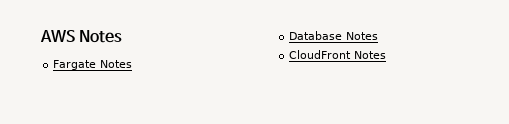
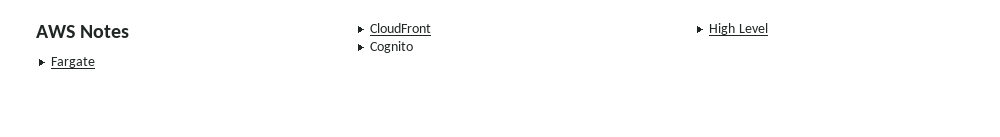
[100,60,133,68] [289,31,379,40] [289,50,387,59] Notes // Database Notes // CloudFront Notes -> [370,23,432,33] [370,41,414,53] [709,23,769,35] // CloudFront // Cognito // High Level

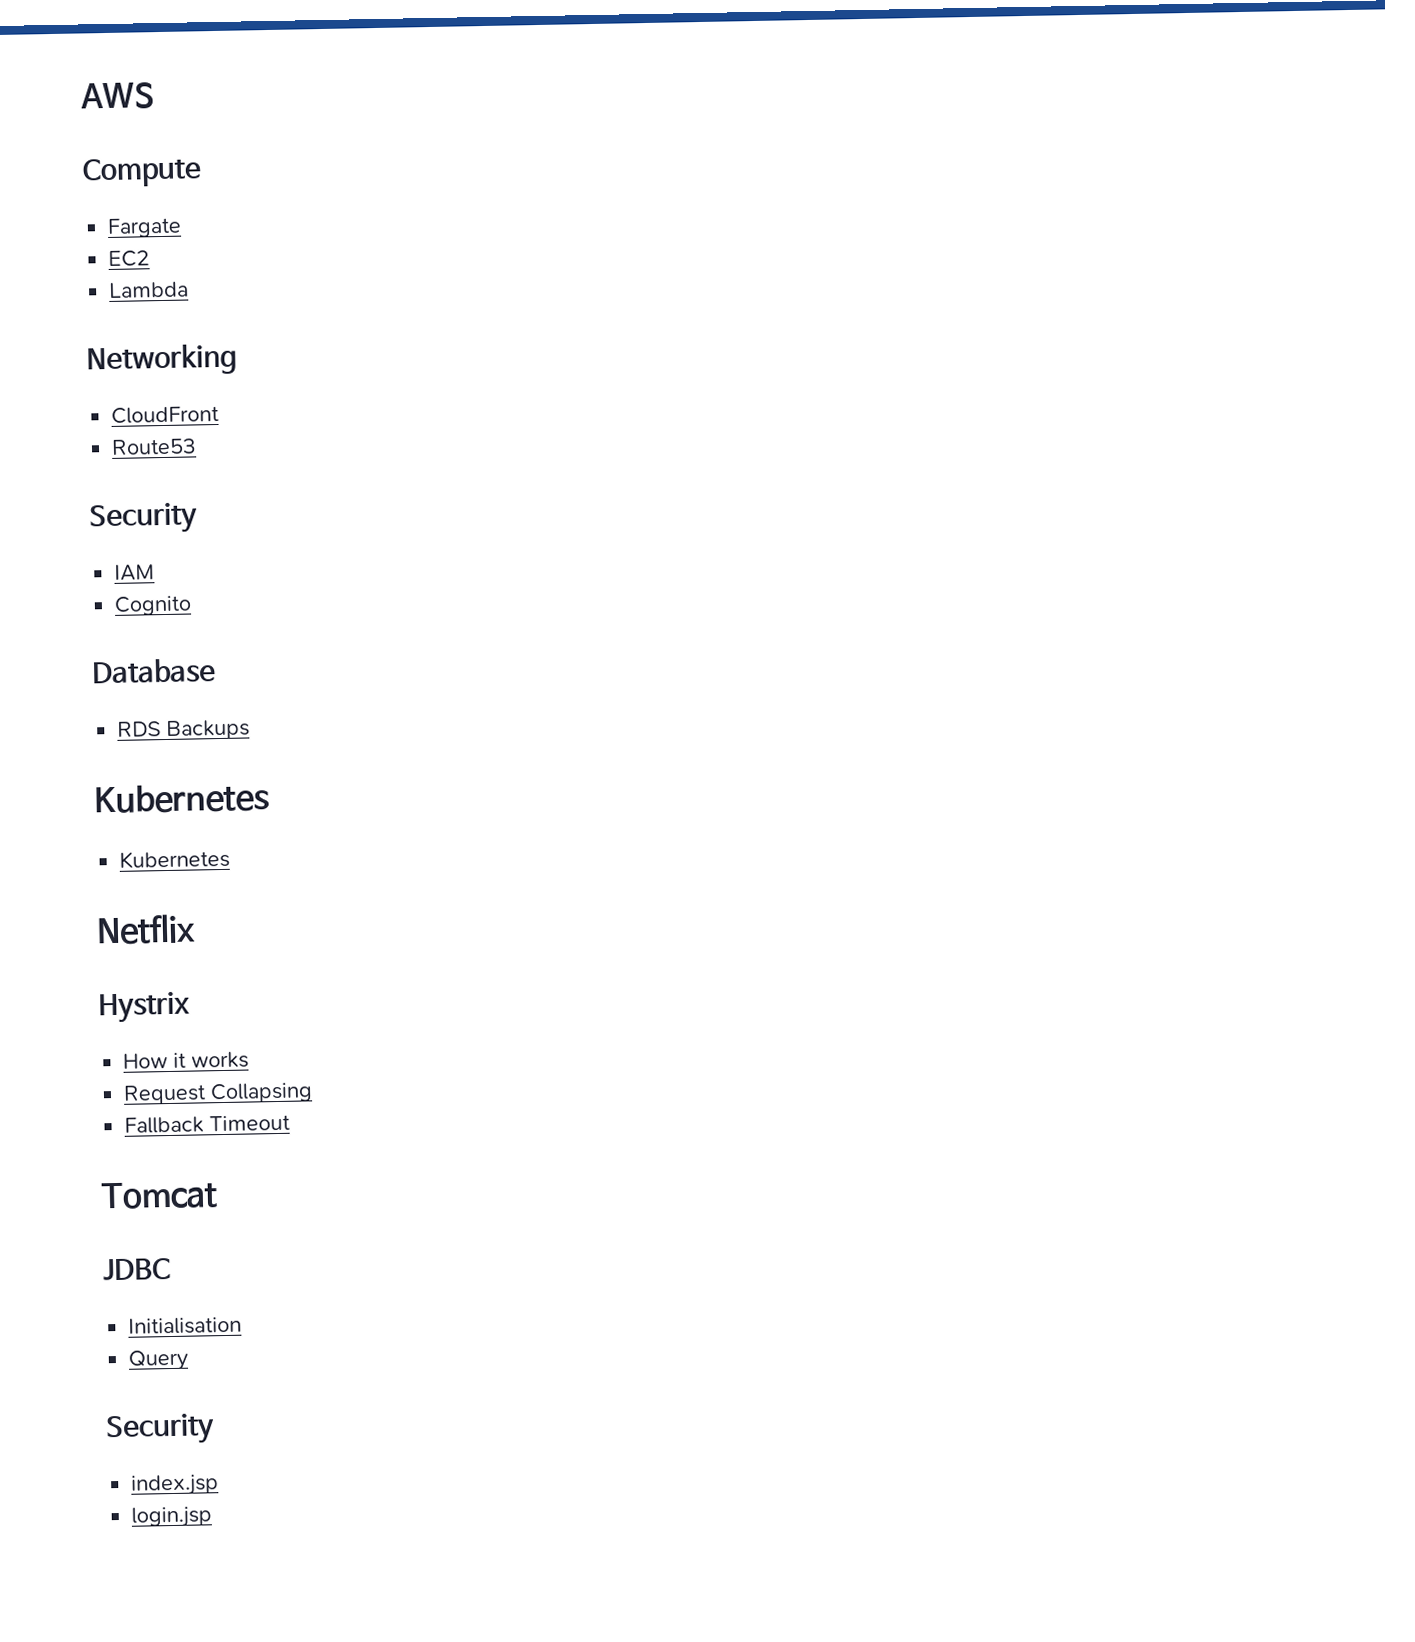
[80,25,130,38] Notes -> [82,157,202,188] // Compute
[370,23,432,33] [370,41,414,53] [709,23,769,35] CloudFront // Cognito // High Level -> [108,250,151,267] [108,281,190,298] [86,343,237,377] [111,405,220,424] [111,438,198,455] [89,502,198,535] [114,564,156,581] [114,595,193,616] [91,658,216,685] [117,719,251,740] [94,783,270,815] [119,849,231,869] [96,913,196,946] [98,991,190,1024] [123,1051,250,1069] [123,1082,314,1105] [124,1114,291,1134] [101,1181,218,1211] [103,1258,171,1281] [128,1316,243,1335] [128,1349,190,1371] [105,1413,215,1446] [131,1474,220,1496] [131,1506,213,1528] EC2 // Lambda // Networking // CloudFront // Route53 // Security // IAM // Cognito // Database // RDS Backups // Kubernetes // Kubernetes // Netflix // Hystrix // How it works // Request Collapsing // Fallback Timeout // Tomcat // JDBC // Initialisation // Query // Security // index.jsp // login.jsp

